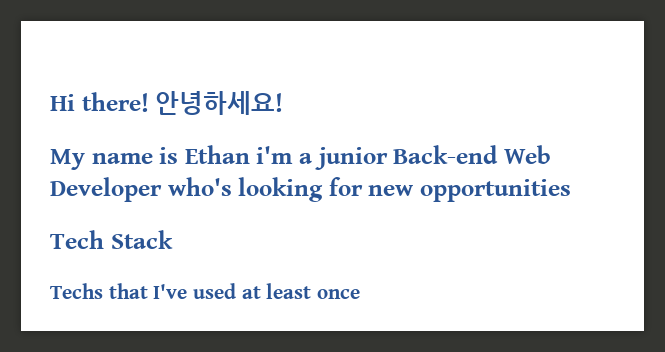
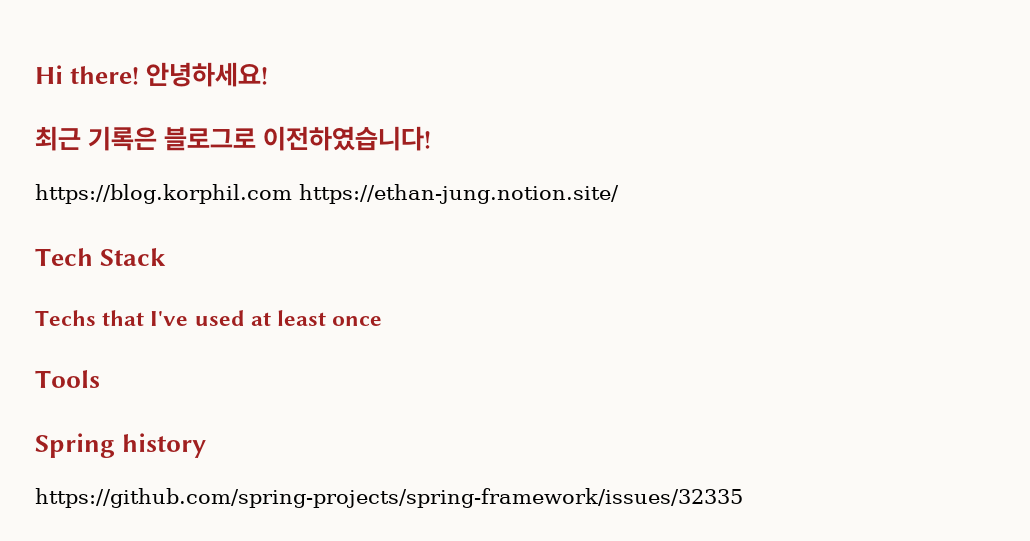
[50,145,551,170] [50,177,572,202] My name is Ethan i'm a junior Back-end Web Developer who's looking for new opportunities -> [35,126,432,151] [35,184,619,204] 최근 기록은 블로그로 이전하였습니다! // https://blog.korphil.com https://ethan-jung.notion.site/
(361, 294) none -> [35,370,100,388] [35,433,207,458] [35,488,743,508] // Tools // Spring history // https://github.com/spring-projects/spring-framework/issues/32335

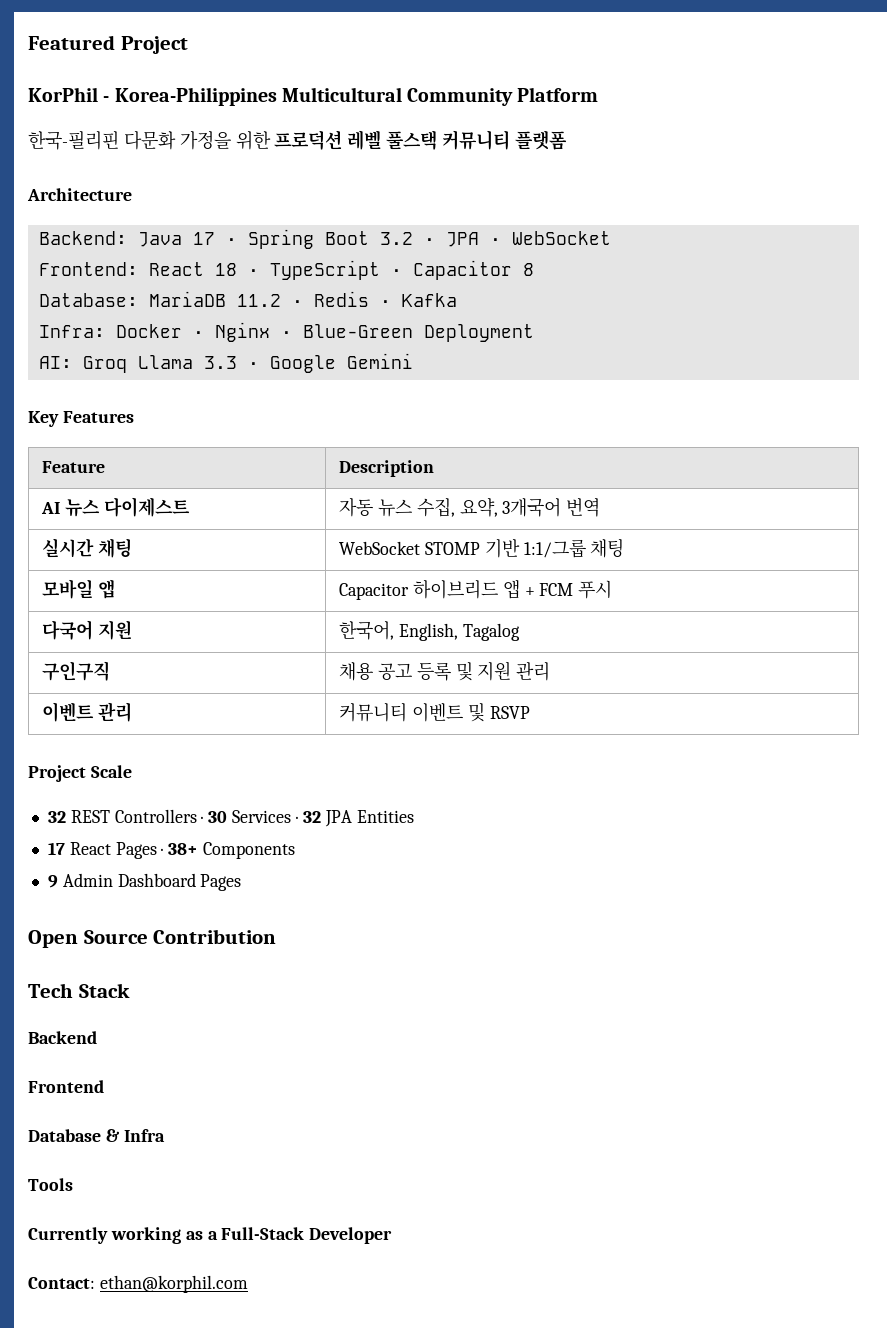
[35,62,269,87] [35,126,432,151] [35,184,619,204] [35,248,167,266] [35,310,383,326] [35,370,100,388] [35,433,207,458] [35,488,743,508] Hi there! 안녕하세요! // 최근 기록은 블로그로 이전하였습니다! // https://blog.korphil.com https://ethan-jung.notion.site/ // Tech Stack // Techs that I've used at least once // Tools // Spring history // https://github.com/spring-projects/spring-framework/issues/32335 -> [28,35,188,54] [28,87,599,106] [28,130,567,150] [27,188,132,201] [38,229,611,249] [38,260,534,280] [38,291,457,307] [38,322,534,342] [38,353,413,373] [28,411,134,427] [41,461,105,473] [338,460,434,477] [40,497,190,517] [338,497,601,517] [41,538,132,558] [338,538,625,558] [41,579,115,599] [338,579,613,600] [41,620,132,640] [338,621,520,641] [41,661,110,681] [338,661,551,681] [41,702,132,722] [338,703,530,722] [28,765,132,782] [47,809,414,827] [47,842,296,859] [47,873,242,891] [28,929,277,948] [28,983,130,998] [28,1031,97,1044] [28,1080,104,1093] [28,1129,165,1142] [28,1178,73,1191] [28,1227,393,1244] [28,1275,248,1293] Featured Project // KorPhil - Korea-Philippines Multicultural Community Platform // 한국-필리핀 다문화 가정을 위한 프로덕션 레벨 풀스택 커뮤니티 플랫폼 // Architecture // Backend: Java 17 · Spring Boot 3.2 · JPA · WebSocket // Frontend: React 18 · TypeScript · Capacitor 8 // Database: MariaDB 11.2 · Redis · Kafka // Infra: Docker · Nginx · Blue-Green Deployment // AI: Groq Llama 3.3 · Google Gemini // Key Features // Feature | Description // AI 뉴스 다이제스트 | 자동 뉴스 수집, 요약, 3개국어 번역 // 실시간 채팅 | WebSocket STOMP 기반 1:1/그룹 채팅 // 모바일 앱 | Capacitor 하이브리드 앱 + FCM 푸시 // 다국어 지원 | 한국어, English, Tagalog // 구인구직 | 채용 공고 등록 및 지원 관리 // 이벤트 관리 | 커뮤니티 이벤트 및 RSVP // Project Scale // 32 REST Controllers · 30 Services · 32 JPA Entities // 17 React Pages · 38+ Components // 9 Admin Dashboard Pages // Open Source Contribution // Tech Stack // Backend // Frontend // Database & Infra // Tools // Currently working as a Full-Stack Developer // Contact: ethan@korphil.com

